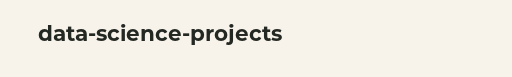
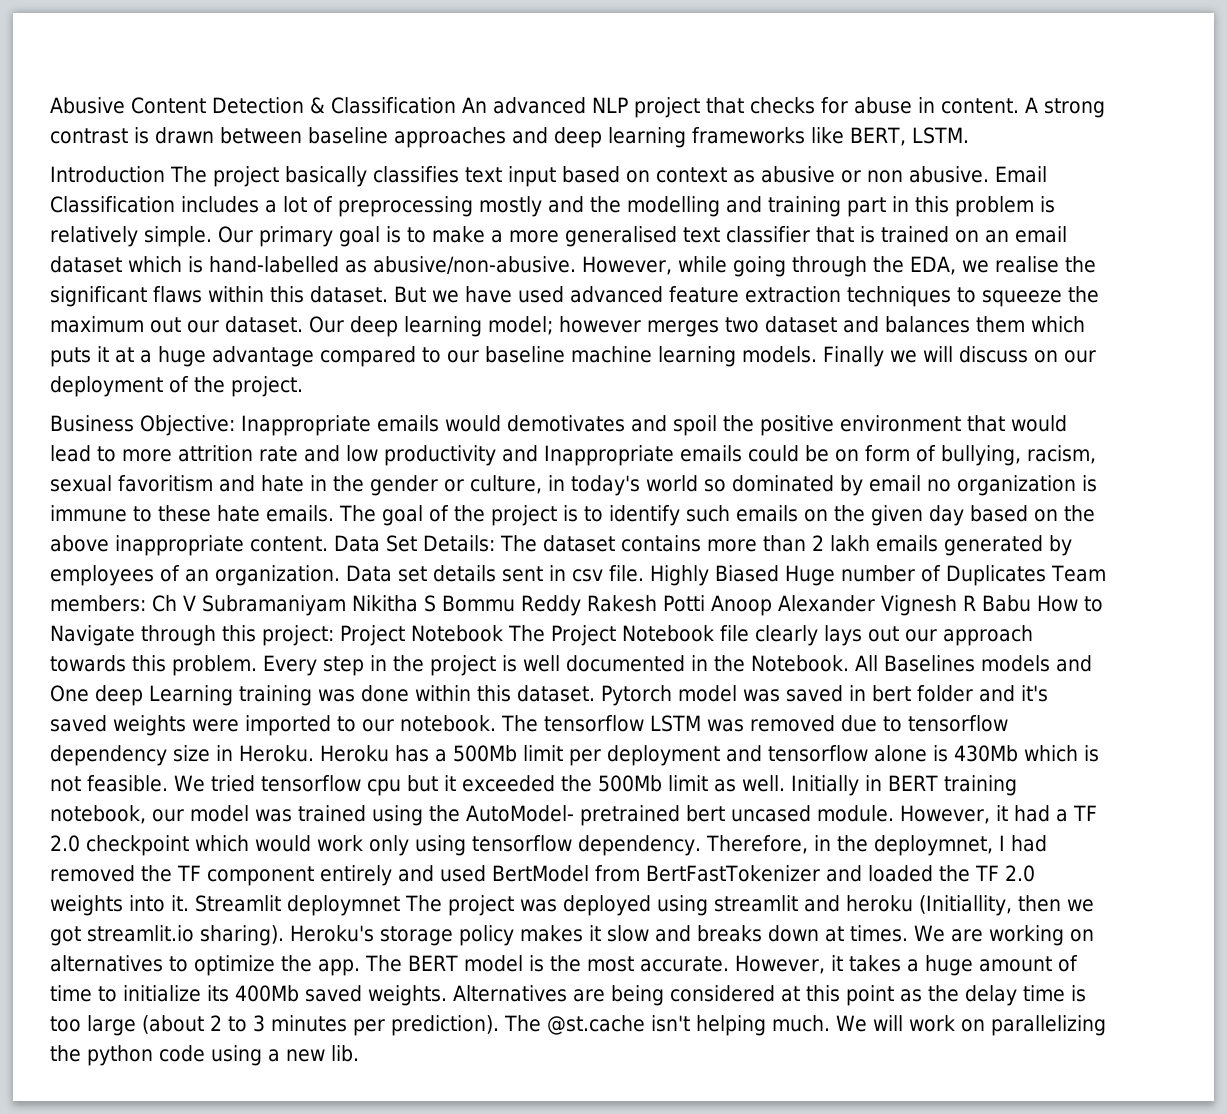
[38,24,282,45] data-science-projects -> [50,97,1105,118] [50,127,969,148] [50,166,1047,187] [50,196,1055,217] [50,226,1067,247] [50,256,1096,277] [50,286,1099,307] [50,316,1085,337] [50,346,1096,367] [50,376,303,397] [50,415,1067,436] [50,445,1096,466] [50,475,1097,496] [50,505,1095,526] [50,535,1072,556] [50,565,1106,586] [50,595,1103,616] [50,625,1033,646] [50,655,1092,676] [50,685,1048,706] [50,715,1008,736] [50,745,1099,766] [50,775,1017,796] [50,805,1097,826] [50,835,1047,856] [50,865,1035,886] [50,895,1094,916] [50,925,1094,946] [50,955,1078,976] [50,985,1086,1006] [50,1015,1106,1036] [50,1045,359,1066] Abusive Content Detection & Classification An advanced NLP project that checks for abuse in content. A strong contrast is drawn between baseline approaches and deep learning frameworks like BERT, LSTM. // Introduction The project basically classifies text input based on context as abusive or non abusive. Email Classification includes a lot of preprocessing mostly and the modelling and training part in this problem is relatively simple. Our primary goal is to make a more generalised text classifier that is trained on an email dataset which is hand-labelled as abusive/non-abusive. However, while going through the EDA, we realise the significant flaws within this dataset. But we have used advanced feature extraction techniques to squeeze the maximum out our dataset. Our deep learning model; however merges two dataset and balances them which puts it at a huge advantage compared to our baseline machine learning models. Finally we will discuss on our deployment of the project. // Business Objective: Inappropriate emails would demotivates and spoil the positive environment that would lead to more attrition rate and low productivity and Inappropriate emails could be on form of bullying, racism, sexual favoritism and hate in the gender or culture, in today's world so dominated by email no organization is immune to these hate emails. The goal of the project is to identify such emails on the given day based on the above inappropriate content. Data Set Details: The dataset contains more than 2 lakh emails generated by employees of an organization. Data set details sent in csv file. Highly Biased Huge number of Duplicates Team members: Ch V Subramaniyam Nikitha S Bommu Reddy Rakesh Potti Anoop Alexander Vignesh R Babu How to Navigate through this project: Project Notebook The Project Notebook file clearly lays out our approach towards this problem. Every step in the project is well documented in the Notebook. All Baselines models and One deep Learning training was done within this dataset. Pytorch model was saved in bert folder and it's saved weights were imported to our notebook. The tensorflow LSTM was removed due to tensorflow dependency size in Heroku. Heroku has a 500Mb limit per deployment and tensorflow alone is 430Mb which is not feasible. We tried tensorflow cpu but it exceeded the 500Mb limit as well. Initially in BERT training notebook, our model was trained using the AutoModel- pretrained bert uncased module. However, it had a TF 2.0 checkpoint which would work only using tensorflow dependency. Therefore, in the deploymnet, I had removed the TF component entirely and used BertModel from BertFastTokenizer and loaded the TF 2.0 weights into it. Streamlit deploymnet The project was deployed using streamlit and heroku (Initiallity, then we got streamlit.io sharing). Heroku's storage policy makes it slow and breaks down at times. We are working on alternatives to optimize the app. The BERT model is the most accurate. However, it takes a huge amount of time to initialize its 400Mb saved weights. Alternatives are being considered at this point as the delay time is too large (about 2 to 3 minutes per prediction). The @st.cache isn't helping much. We will work on parallelizing the python code using a new lib.

